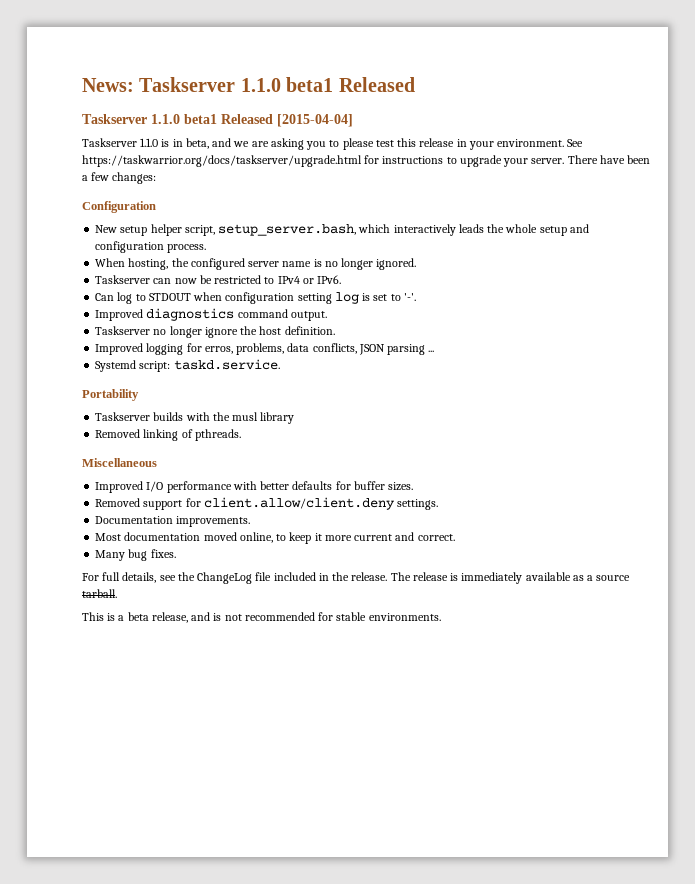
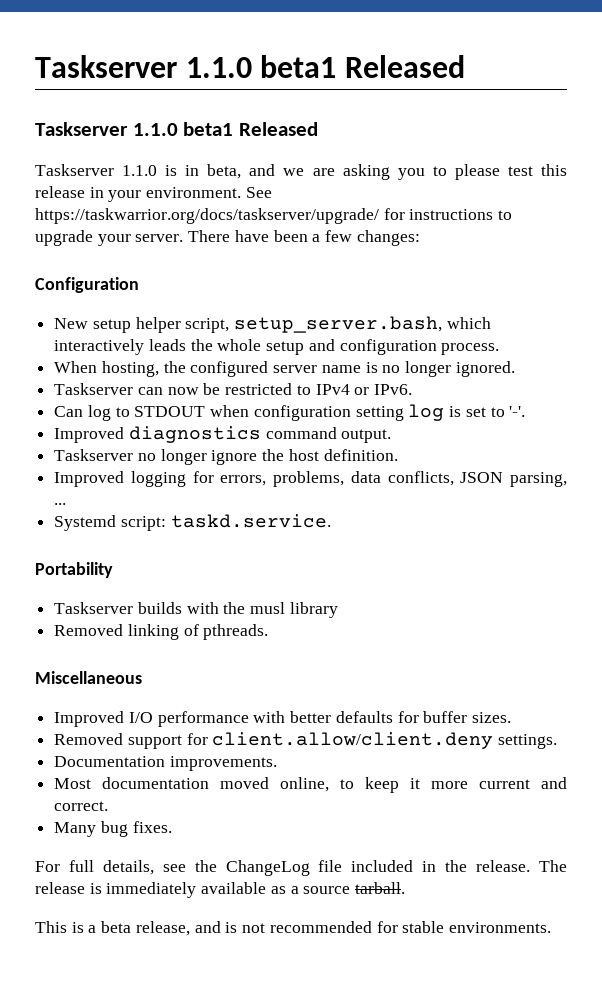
[82,78,134,92] News: -> (35, 66) none
[277,114,353,127] [2015-04-04] -> (318, 129) none
[82,155,362,167] https://taskwarrior.org/docs/taskserver/upgrade.html -> [35,208,379,224] https://taskwarrior.org/docs/taskserver/upgrade/
[204,346,233,354] erros, -> [220,475,267,486] errors,
[387,344,426,355] parsing -> [510,472,567,487] parsing,

